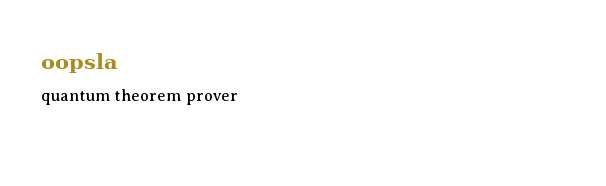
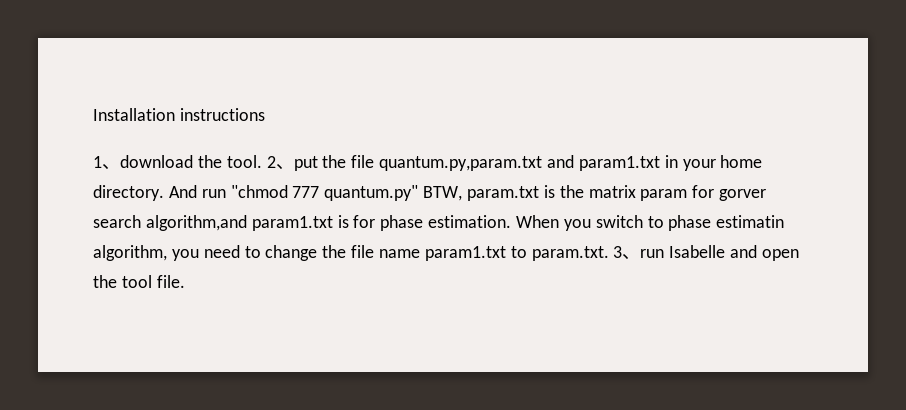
[41,53,118,73] [41,89,238,105] oopsla // quantum theorem prover -> [93,108,265,121] [93,155,763,171] [93,185,767,201] [93,215,785,231] [93,245,800,261] [93,275,185,288] Installation instructions // 1、download the tool. 2、put the file quantum.py,param.txt and param1.txt in your home directory. And run "chmod 777 quantum.py" BTW, param.txt is the matrix param for gorver search algorithm,and param1.txt is for phase estimation. When you switch to phase estimatin algorithm, you need to change the file name param1.txt to param.txt. 3、run Isabelle and open the tool file.

